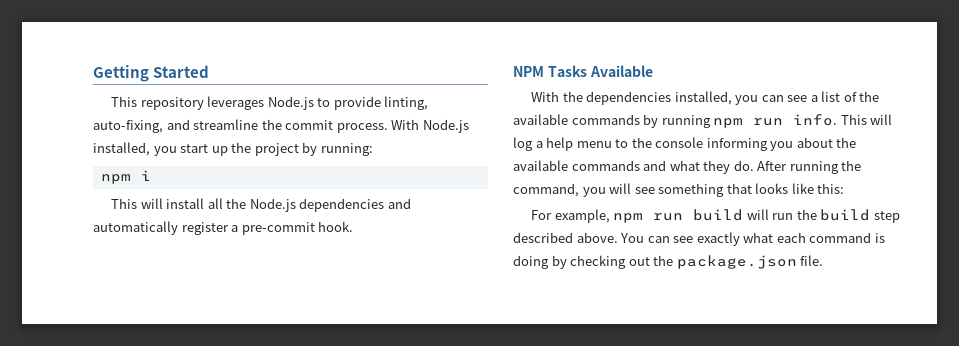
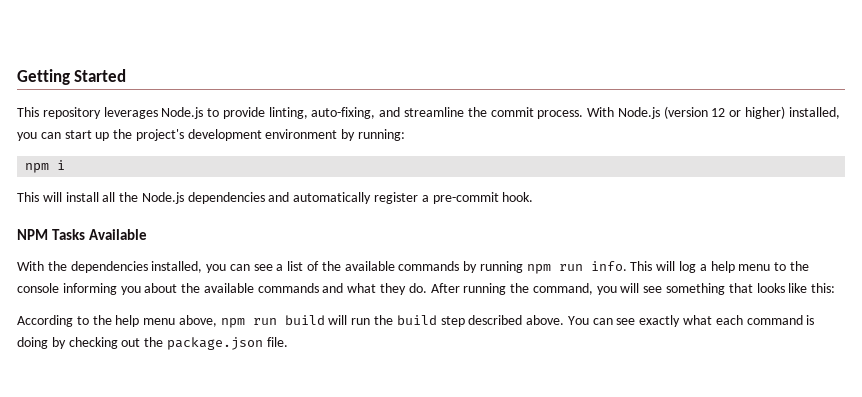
[93,142,177,156] installed, you -> [663,106,840,119] [17,132,61,141] (version 12 or higher) installed, you can
[254,143,299,156] project -> [135,129,338,141] project's development environment
[531,209,610,223] For example, -> [17,315,217,327] According to the help menu above,

